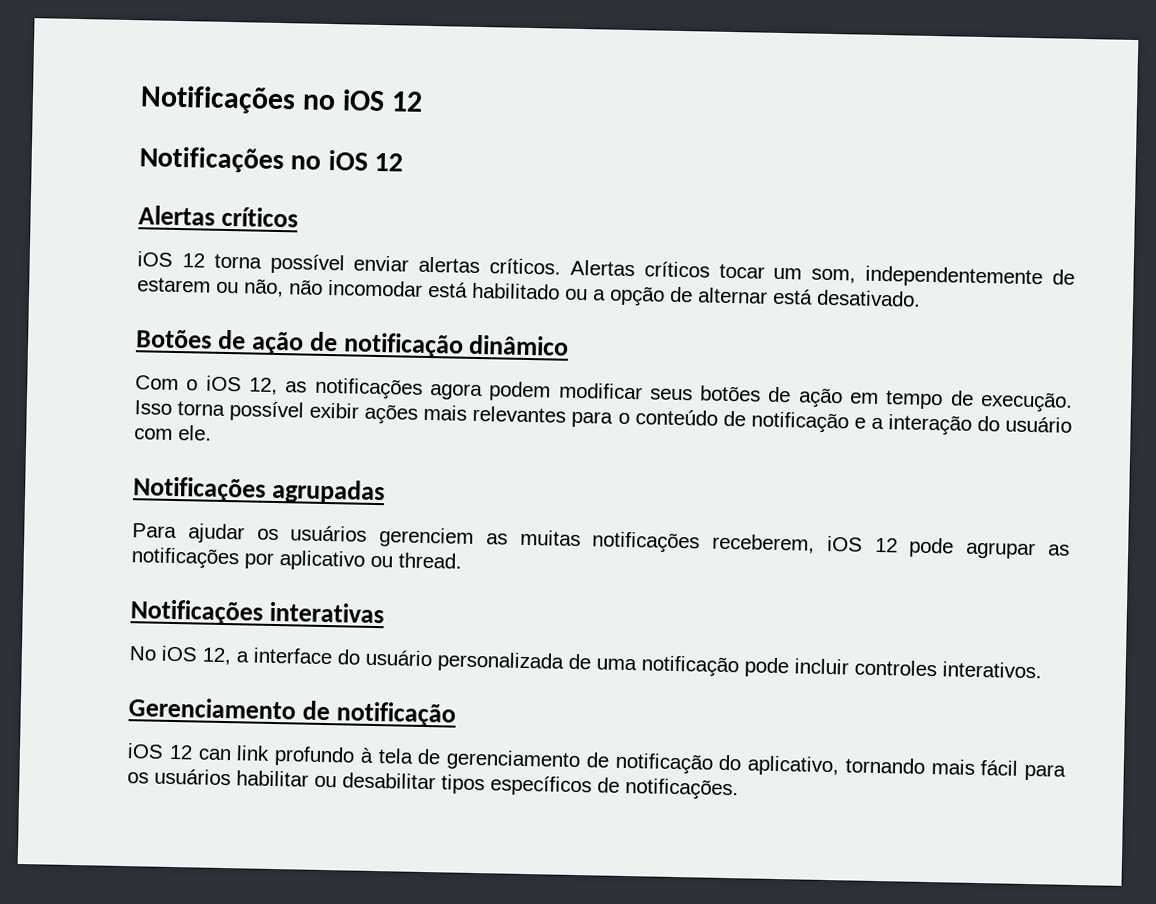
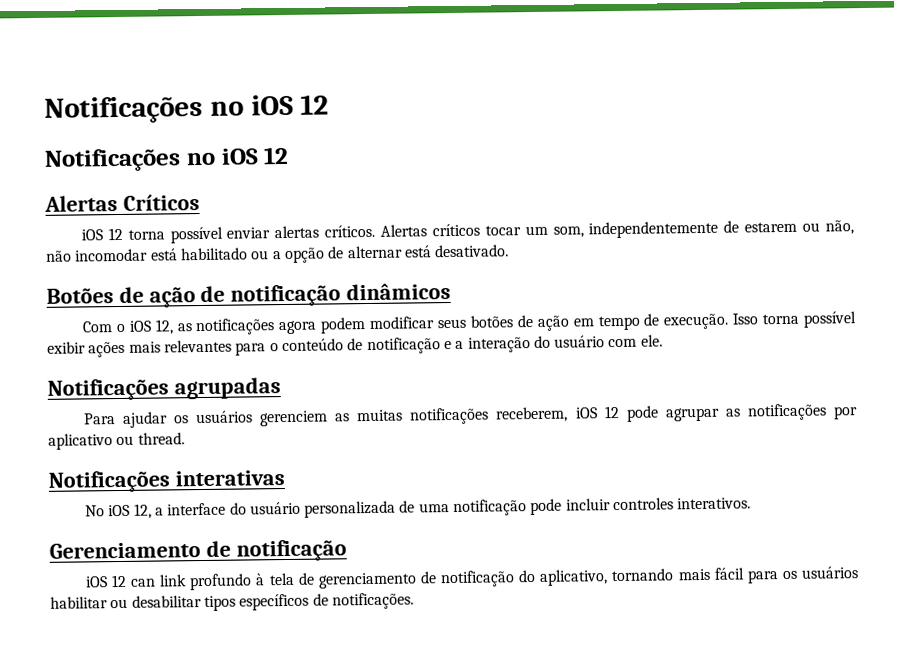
[220,206,298,228] críticos -> [122,194,200,211] Críticos
[468,334,570,356] dinâmico -> [346,282,452,301] dinâmicos

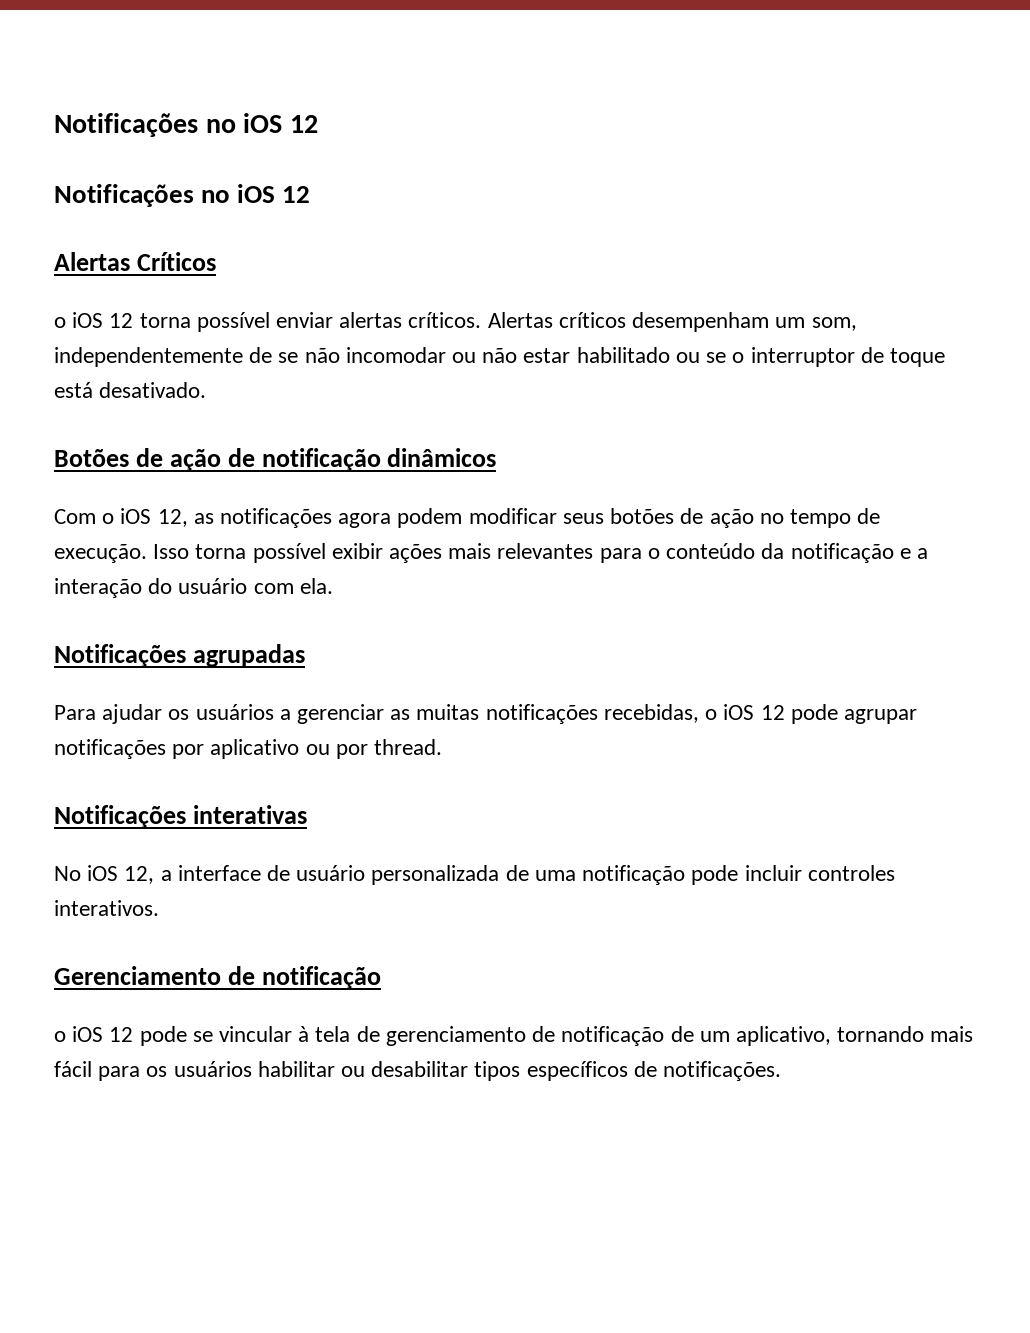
(200, 202) none -> [54,317,66,328] o
[484,225,521,236] tocar -> [632,312,770,332] desempenham
[744,220,854,235] [46,245,403,264] estarem ou não, não incomodar está habilitado ou a opção de alternar -> [278,347,945,367] se não incomodar ou não estar habilitado ou se o interruptor de toque
[572,318,594,327] em -> [759,513,784,524] no
[347,338,364,351] de -> [761,543,785,559] da
[640,334,663,347] ele. -> [299,578,333,594] ela.
[259,410,329,427] gerenciem -> [279,704,385,724] a gerenciar
[495,406,569,423] receberem, -> [603,704,718,723] recebidas, o
[724,408,741,417] as -> (917, 716) none
(135, 440) none -> [335,744,368,759] por
[229,502,247,515] do -> [267,865,291,881] de
[84,573,253,591] iOS 12 can link profundo -> [54,1026,293,1046] o iOS 12 pode se vincular
[518,569,537,583] do -> [670,1026,730,1042] de um

